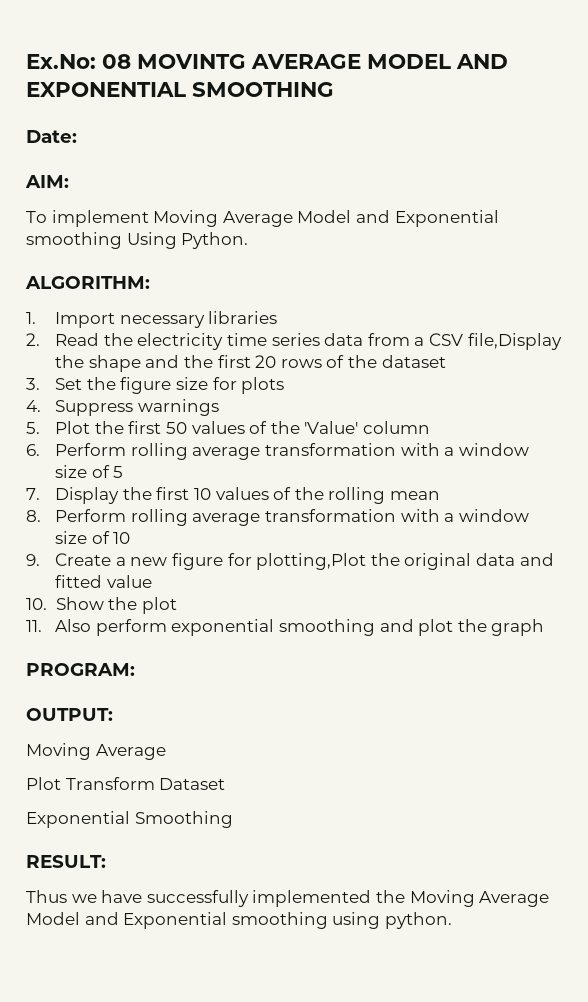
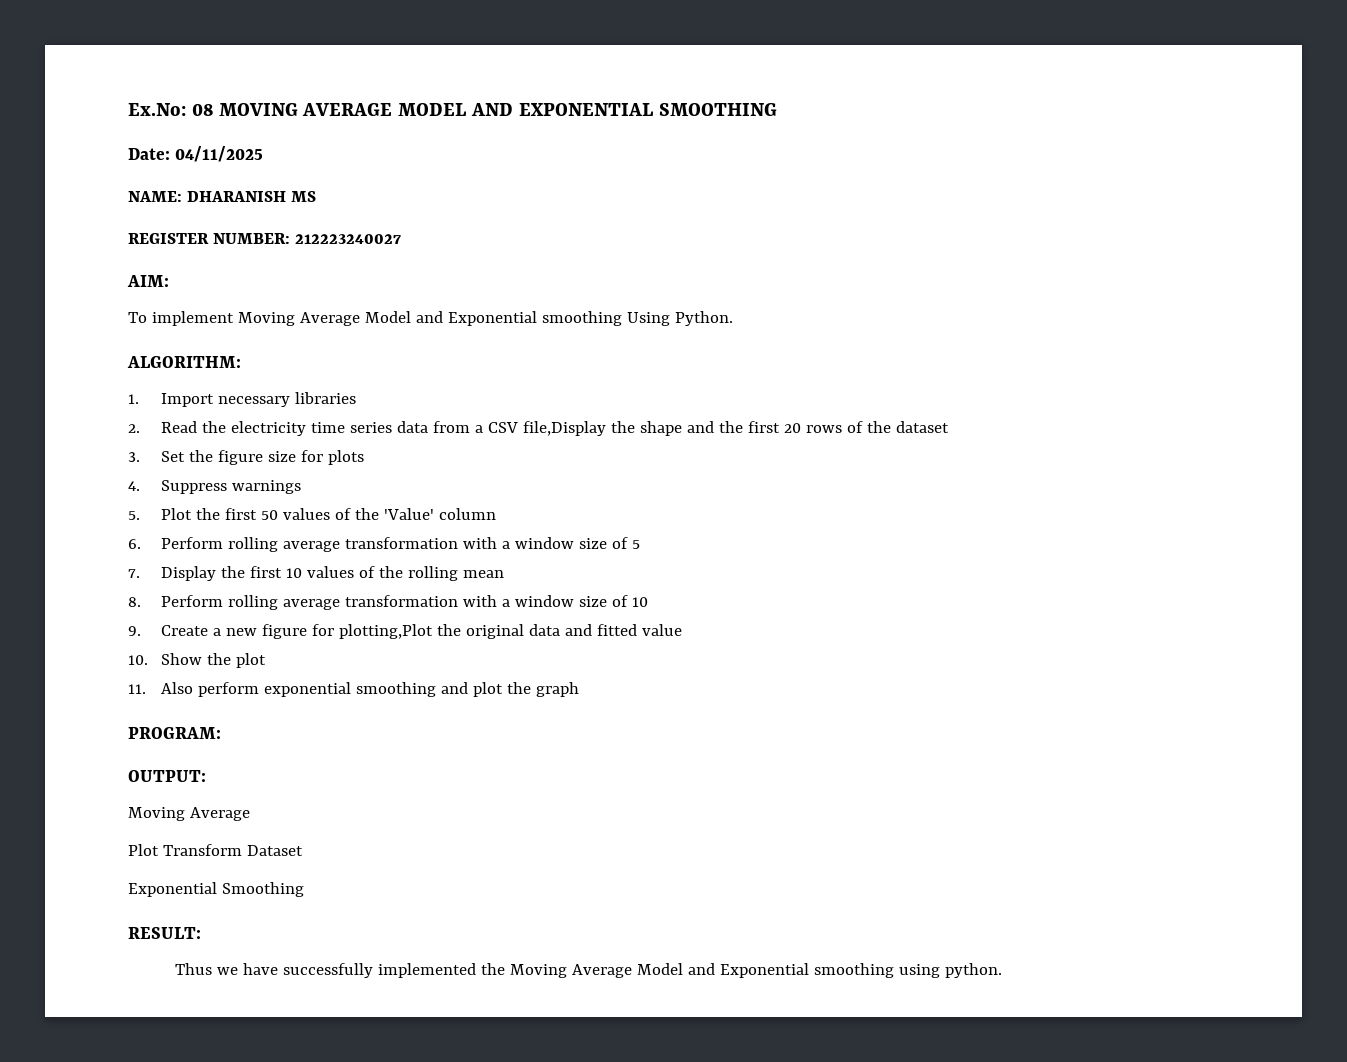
[137,54,246,69] MOVINTG -> [218,103,298,116] MOVING
(77, 136) none -> [175,146,264,162] [128,191,316,202] [128,233,401,244] 04/11/2025 // NAME: DHARANISH MS // REGISTER NUMBER: 212223240027

